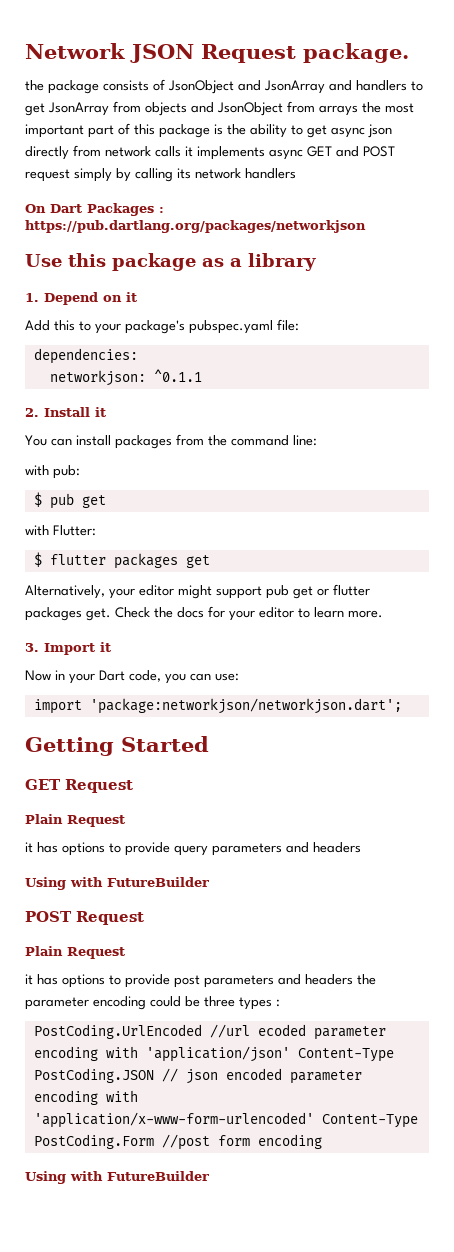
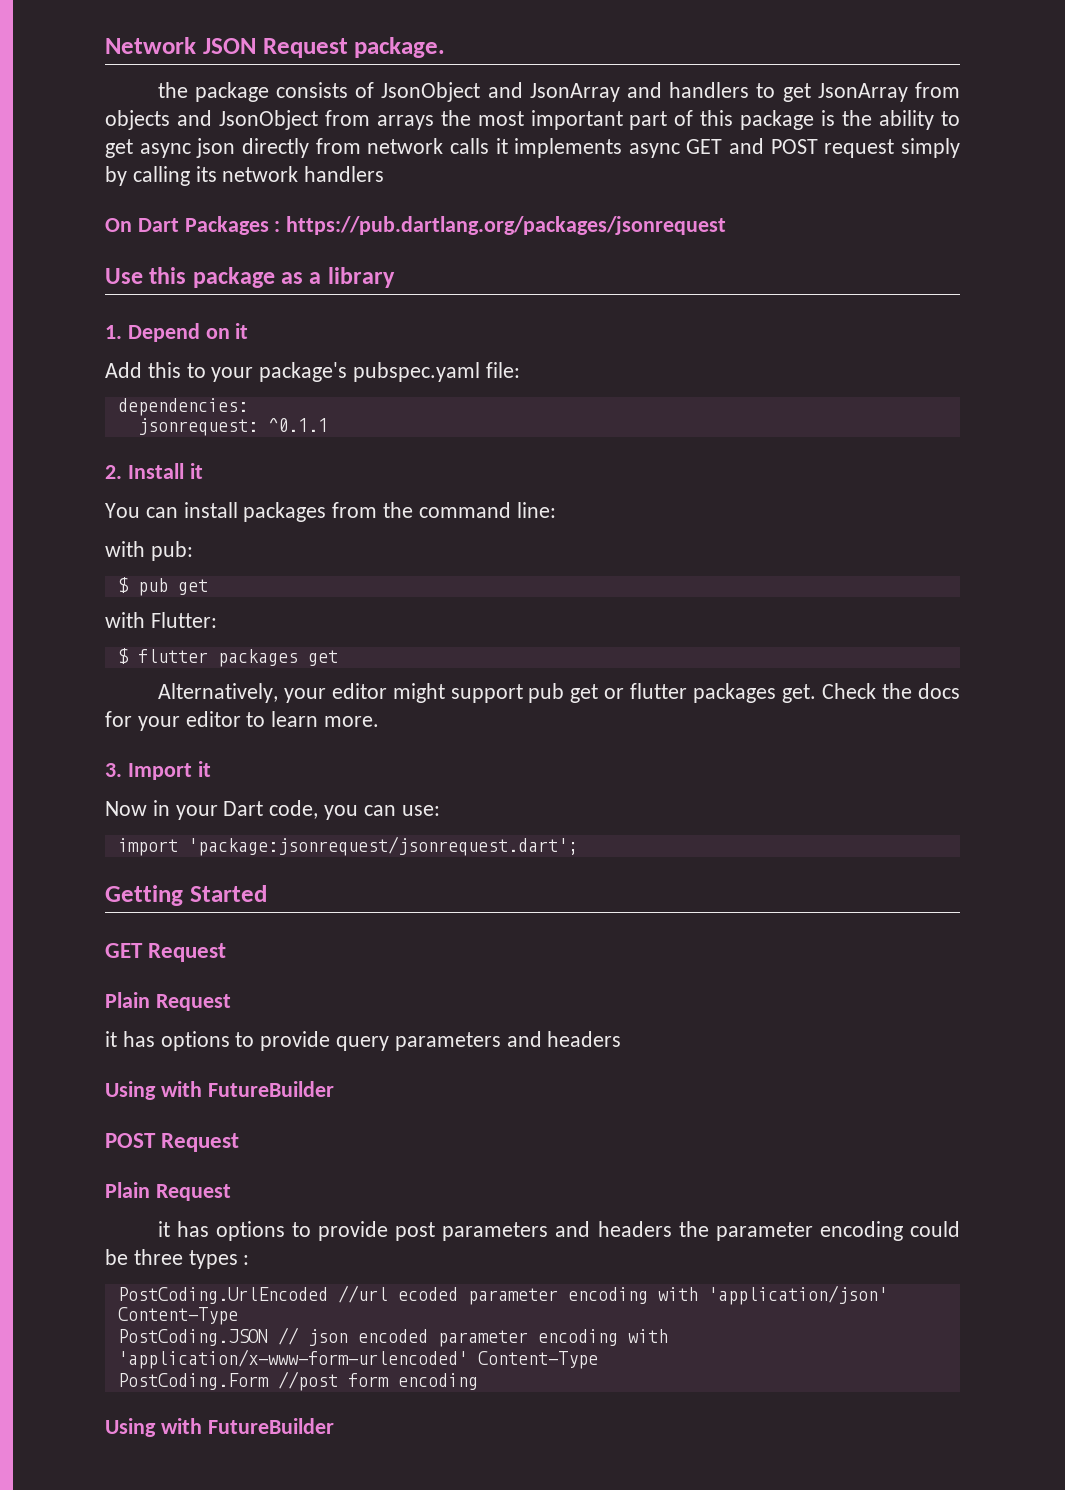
[25,220,366,233] https://pub.dartlang.org/packages/networkjson -> [286,216,727,235] https://pub.dartlang.org/packages/jsonrequest
[49,370,146,386] networkjson: -> [137,418,258,436] jsonrequest:
[89,698,402,714] 'package:networkjson/networkjson.dart'; -> [187,836,578,856] 'package:jsonrequest/jsonrequest.dart';

